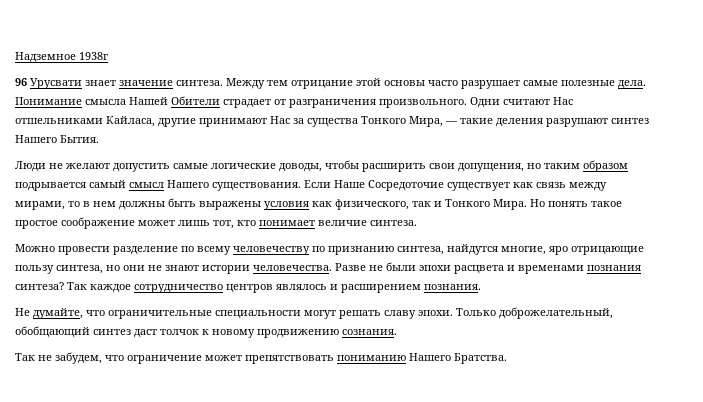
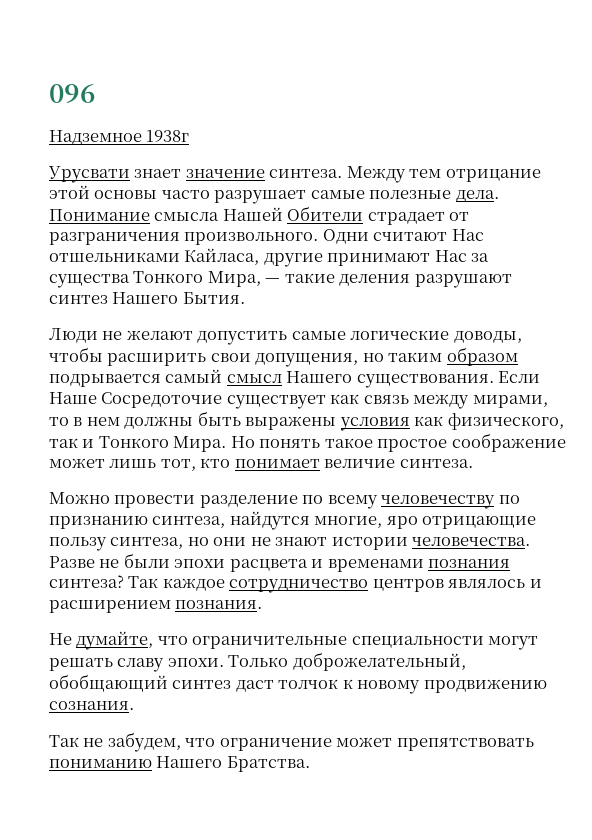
(15, 57) none -> [49,84,95,103] 096 //
[15,78,27,86] 96 -> (190, 136) none

